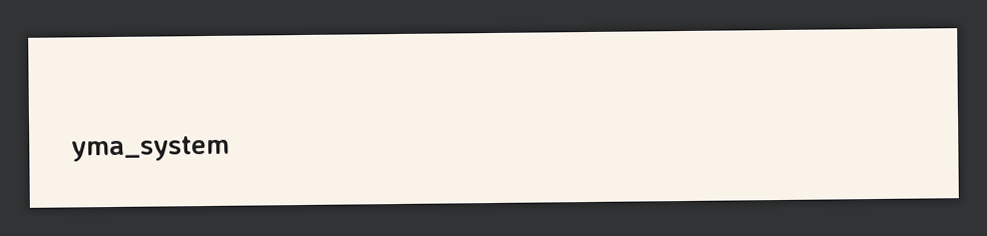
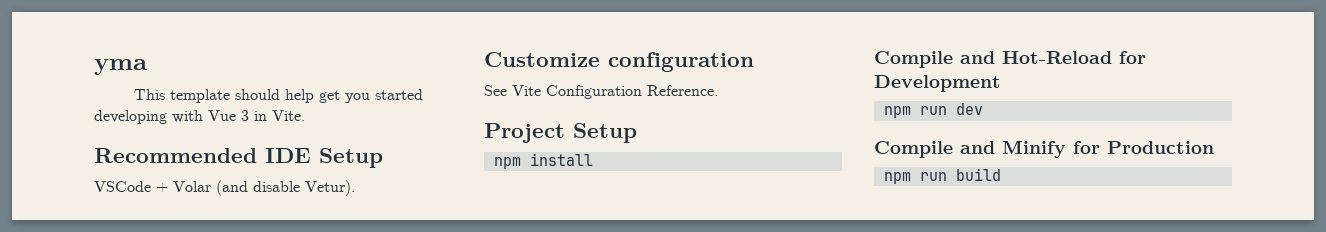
[71,135,230,162] yma_system -> [94,59,147,75] [134,89,424,103] [94,110,305,124] [94,148,383,168] [94,180,355,196] [484,52,754,72] [484,85,718,99] [484,123,637,143] [493,153,593,169] [874,51,1146,68] [874,75,1001,92] [883,103,983,118] [874,140,1214,158] [883,168,1001,184] yma // This template should help get you started developing with Vue 3 in Vite. // Recommended IDE Setup // VSCode + Volar (and disable Vetur). // Customize configuration // See Vite Configuration Reference. // Project Setup // npm install // Compile and Hot-Reload for Development // npm run dev // Compile and Minify for Production // npm run build

